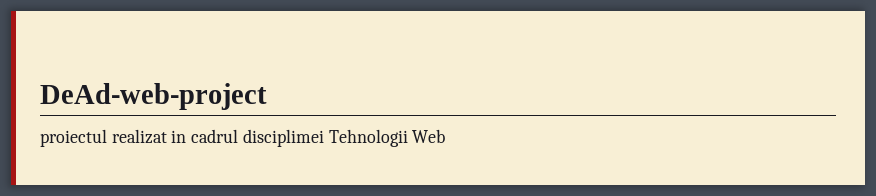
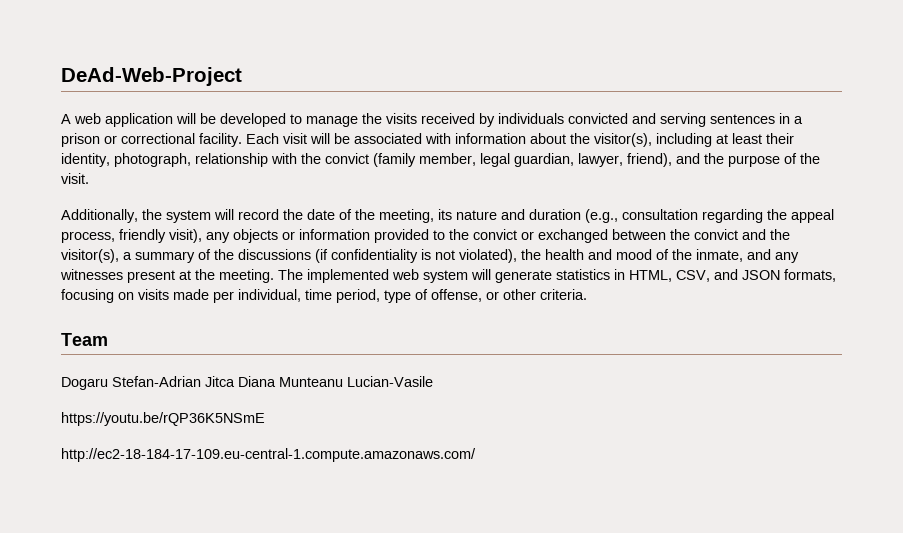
[40,83,267,110] [40,129,446,147] DeAd-web-project // proiectul realizat in cadrul disciplimei Tehnologii Web -> [61,67,242,86] [61,113,803,127] [61,133,794,147] [61,153,820,167] [61,173,89,184] [61,209,834,223] [61,229,790,243] [61,249,799,263] [60,269,836,283] [61,289,587,303] [61,333,108,346] [61,376,433,390] [61,412,265,426] [61,448,476,462] DeAd-Web-Project // A web application will be developed to manage the visits received by individuals convicted and serving sentences in a prison or correctional facility. Each visit will be associated with information about the visitor(s), including at least their identity, photograph, relationship with the convict (family member, legal guardian, lawyer, friend), and the purpose of the visit. // Additionally, the system will record the date of the meeting, its nature and duration (e.g., consultation regarding the appeal process, friendly visit), any objects or information provided to the convict or exchanged between the convict and the visitor(s), a summary of the discussions (if confidentiality is not violated), the health and mood of the inmate, and any witnesses present at the meeting. The implemented web system will generate statistics in HTML, CSV, and JSON formats, focusing on visits made per individual, time period, type of offense, or other criteria. // Team // Dogaru Stefan-Adrian Jitca Diana Munteanu Lucian-Vasile // https://youtu.be/rQP36K5NSmE // http://ec2-18-184-17-109.eu-central-1.compute.amazonaws.com/

